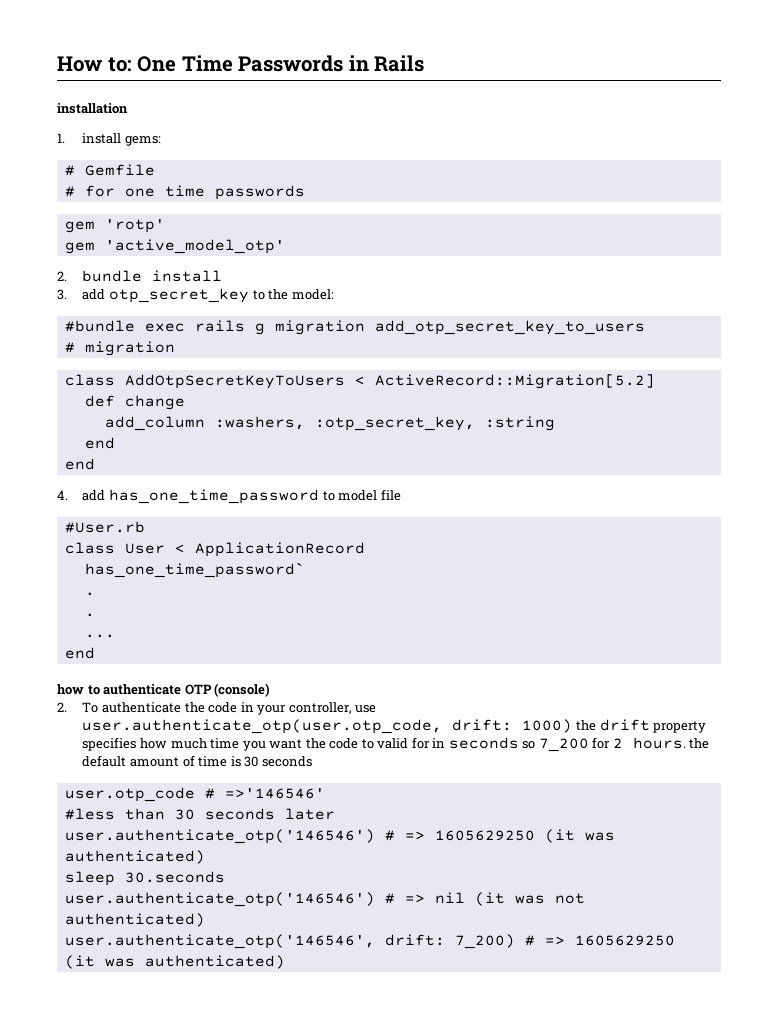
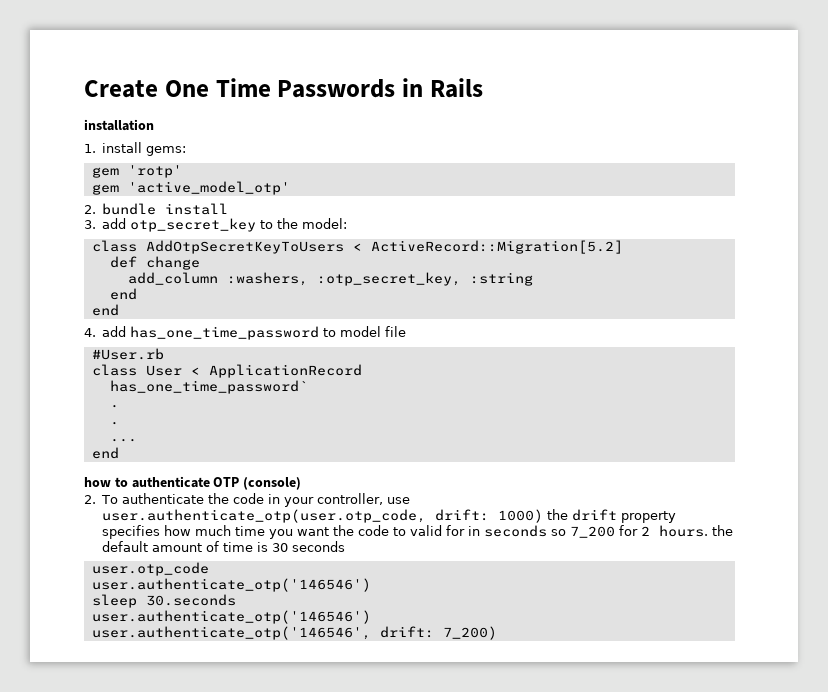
[57,56,132,72] How to: -> [84,80,158,98] Create
[64,164,155,176] [64,185,305,200] // # Gemfile // # for one time passwords -> (187, 151) none
[64,320,645,335] [64,341,175,356] // #bundle exec rails g migration add_otp_secret_key_to_users // # migration -> (348, 223) none
[204,788,325,799] [64,808,335,820] [64,829,615,844] [64,850,205,864] [64,871,225,886] [64,892,585,907] [64,913,205,927] [64,934,675,949] [64,955,285,969] # =>'146546' // #less than 30 seconds later // user.authenticate_otp('146546') # => 1605629250 (it was authenticated) // sleep 30.seconds // user.authenticate_otp('146546') # => nil (it was not authenticated) // user.authenticate_otp('146546', drift: 7_200) # => 1605629250 (it was authenticated) -> [91,578,371,592] [91,594,236,608] [91,610,371,624] [91,626,497,640] // user.authenticate_otp('146546') // sleep 30.seconds // user.authenticate_otp('146546') // user.authenticate_otp('146546', drift: 7_200)

